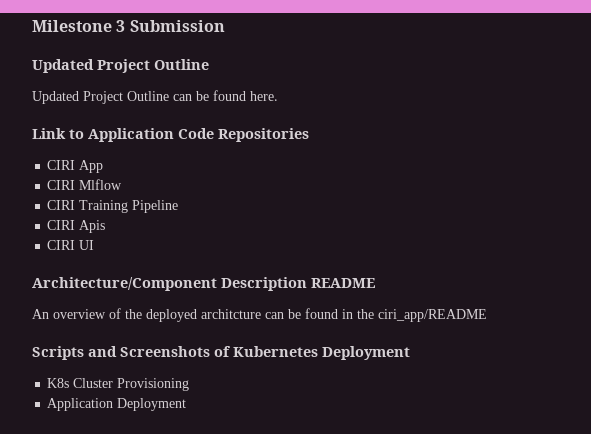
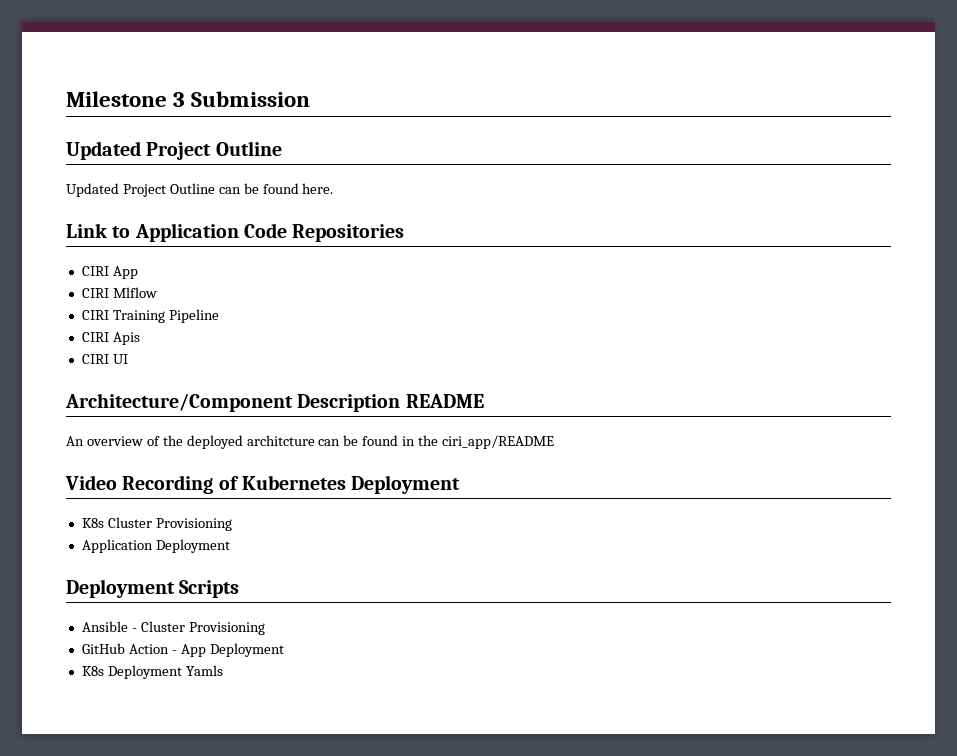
[32,346,210,360] Scripts and Screenshots -> [65,475,214,494] Video Recording
(187, 404) none -> [66,579,240,598] [81,621,265,635] [81,643,284,657] [81,665,223,679] // Deployment Scripts // Ansible - Cluster Provisioning // GitHub Action - App Deployment // K8s Deployment Yamls

